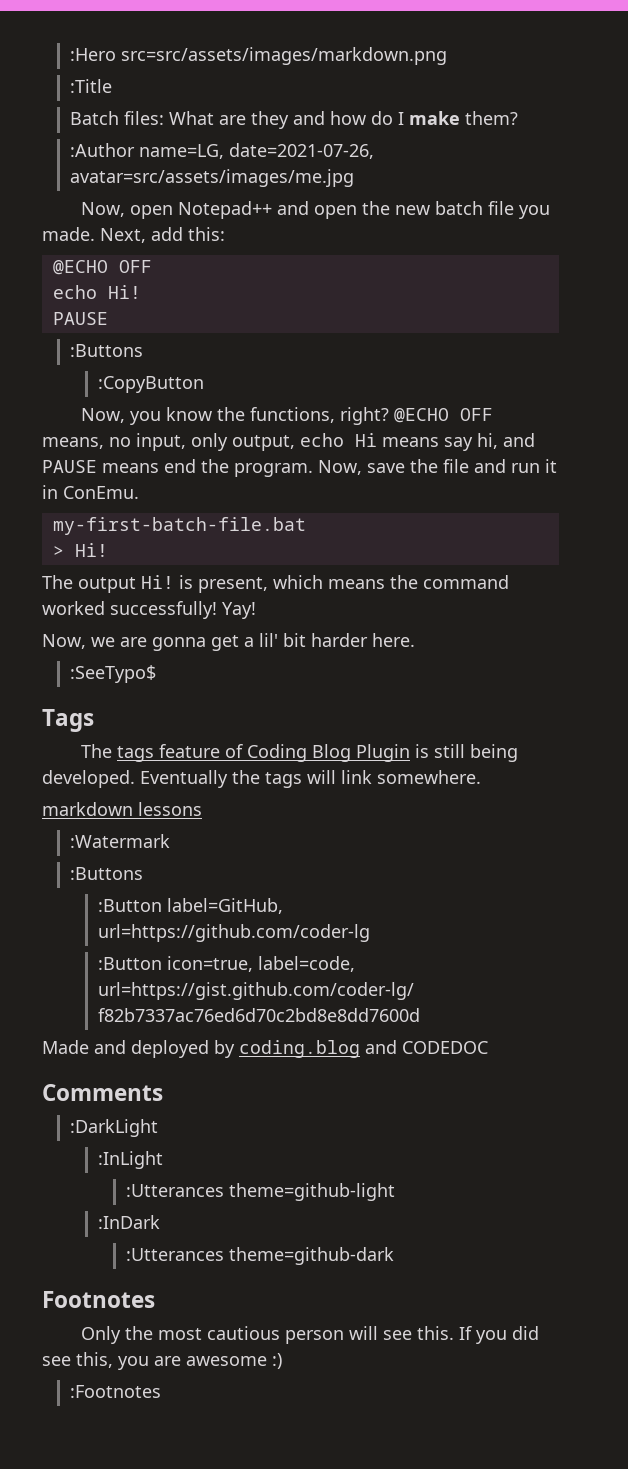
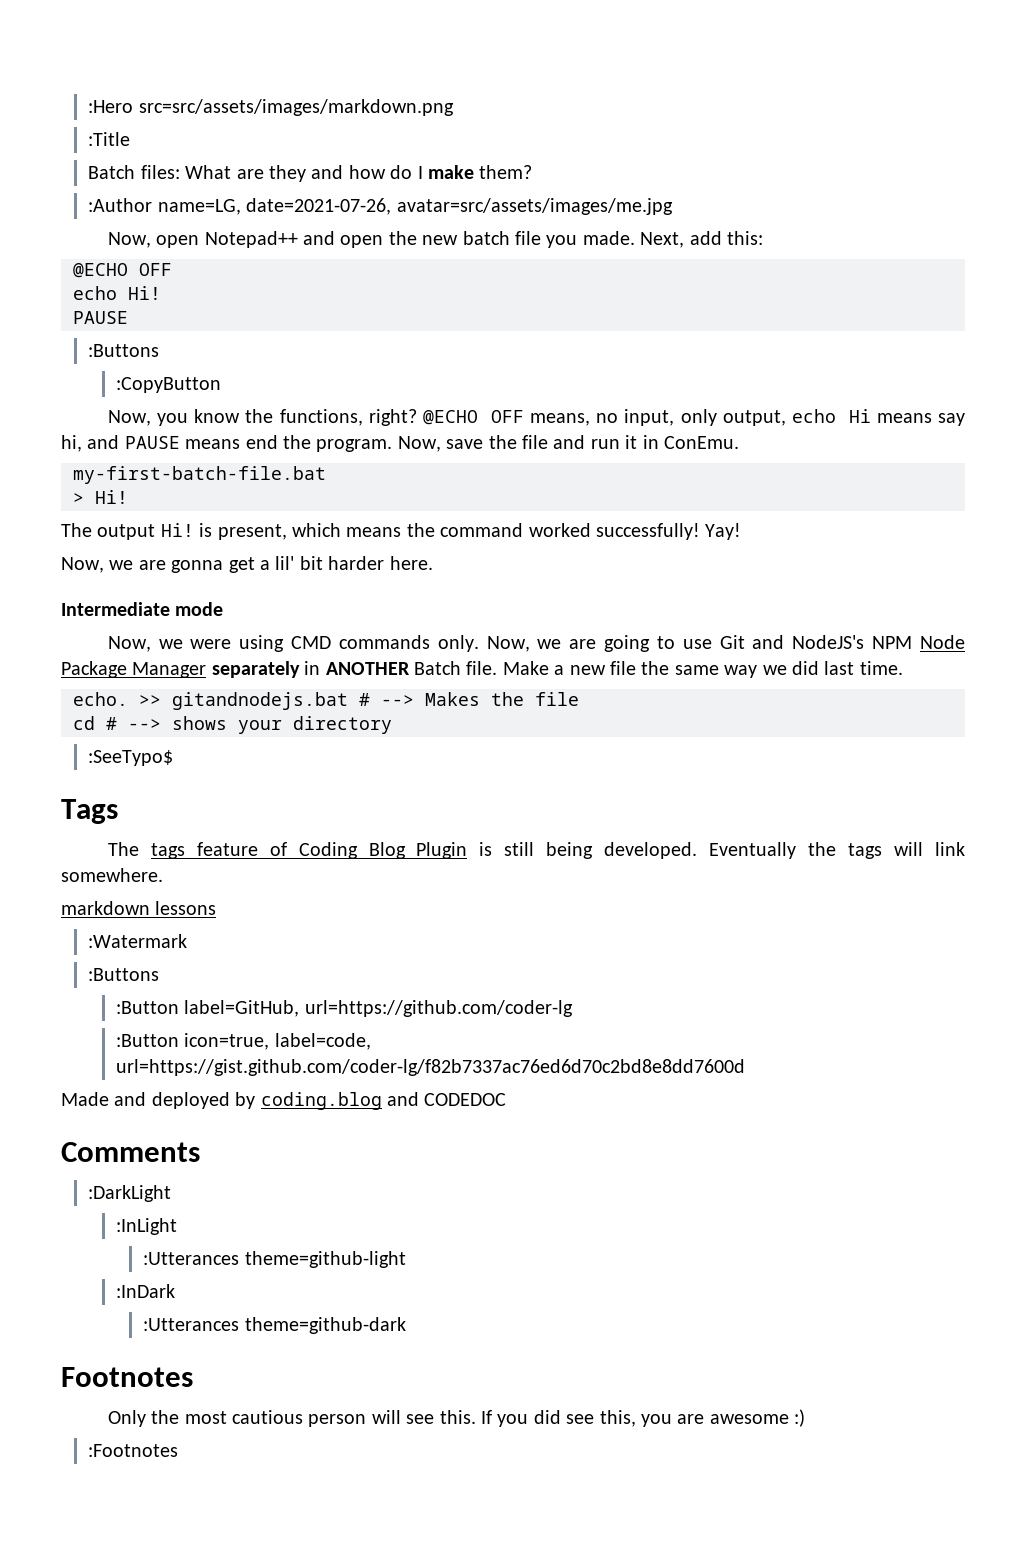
(415, 640) none -> [61,602,224,616] [107,635,965,652] [61,661,903,678] [73,692,579,710] [73,716,392,734] // Intermediate mode // Now, we were using CMD commands only. Now, we are going to use Git and NodeJS's NPM Node Package Manager separately in ANOTHER Batch file. Make a new file the same way we did last time. // echo. >> gitandnodejs.bat # --> Makes the file // cd # --> shows your directory

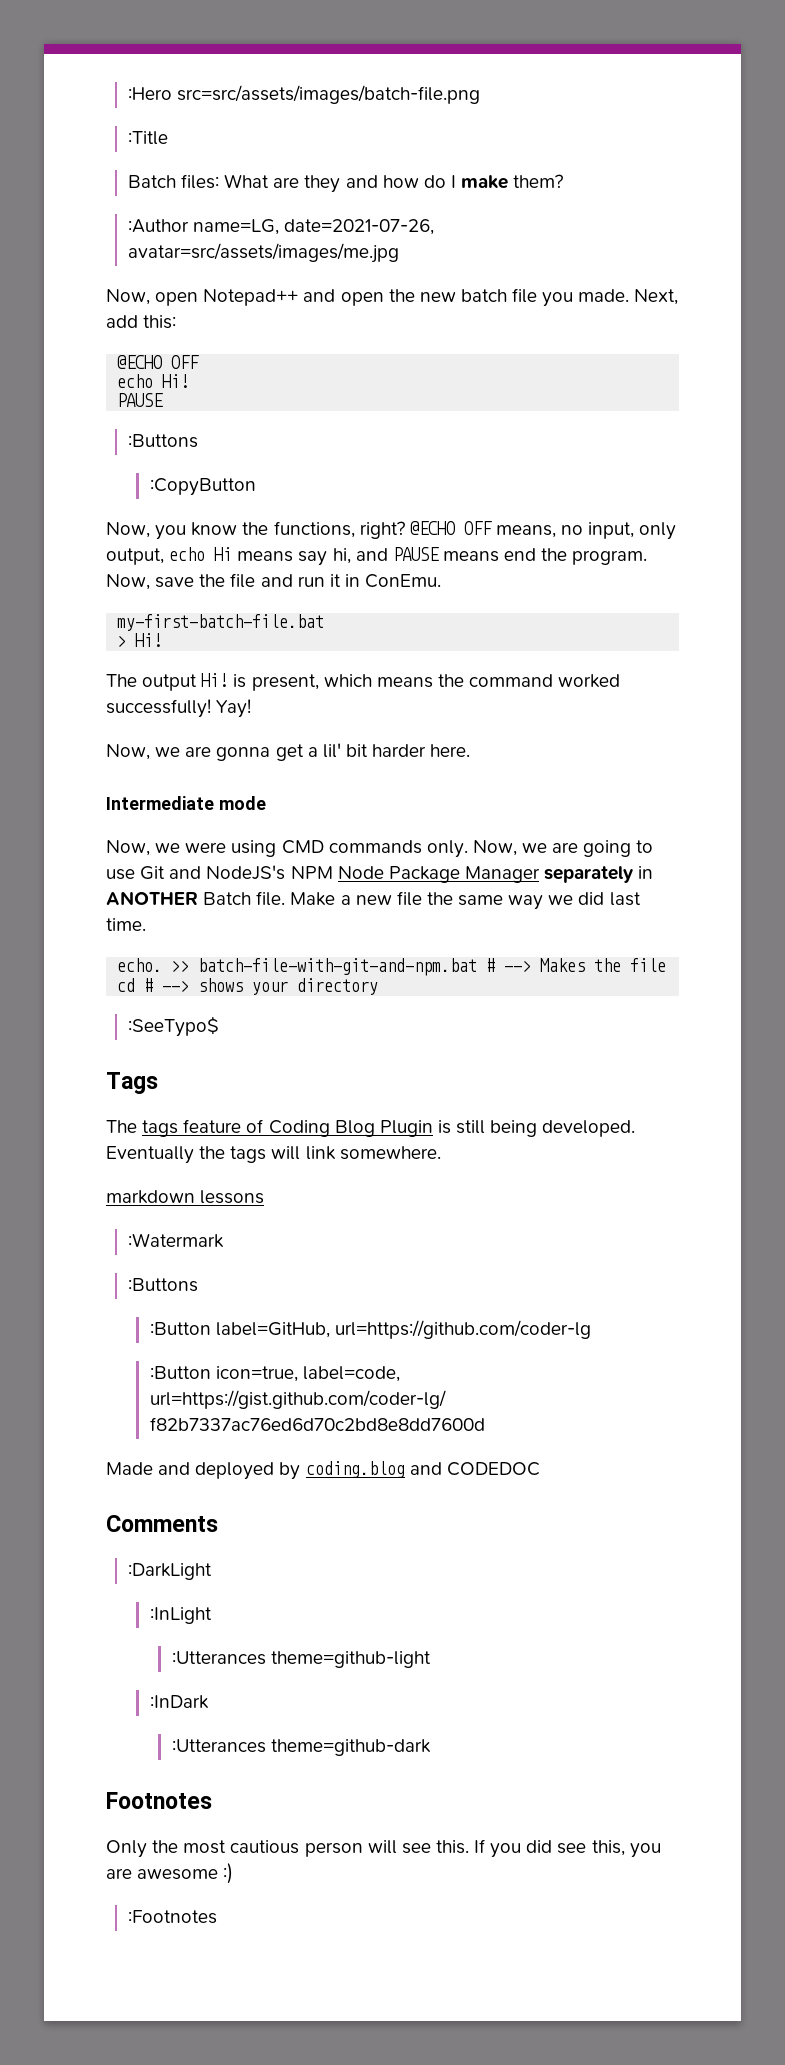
[138,99,454,116] src=src/assets/images/markdown.png -> [177,85,481,104] src=src/assets/images/batch-file.png
[172,692,348,710] gitandnodejs.bat -> [198,958,478,976] batch-file-with-git-and-npm.bat

